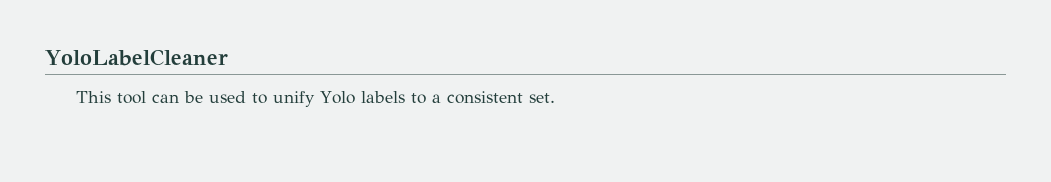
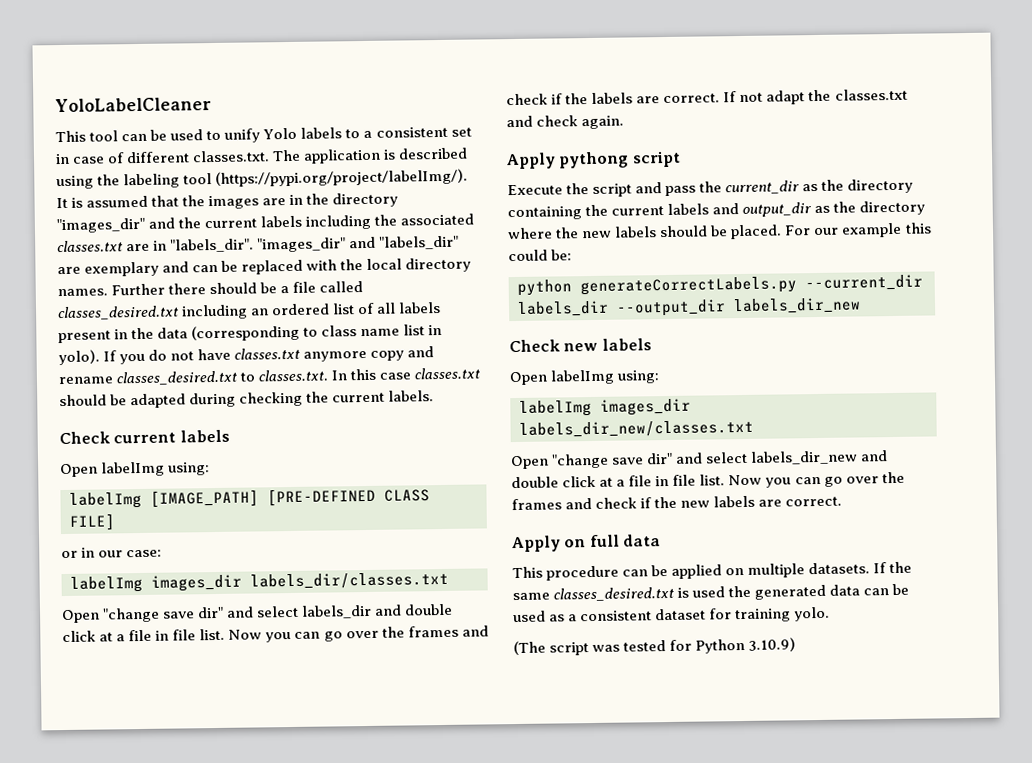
[528,93,555,103] set. -> [450,127,472,137] [55,147,469,165] [56,168,469,190] [56,192,399,210] [56,213,475,234] [57,235,460,253] [57,257,472,277] [57,281,364,297] [57,301,442,321] [58,324,443,344] [58,346,435,366] [58,367,481,386] [59,390,435,409] [59,429,230,445] [60,461,211,478] [69,487,430,509] [69,513,115,531] [61,547,163,559] [70,571,449,593] [61,603,454,624] [62,625,489,643] [506,88,908,106] [506,115,625,130] [506,150,681,170] [507,178,914,197] [507,200,926,221] [507,222,932,240] [508,249,573,262] [517,274,923,296] [517,297,861,317] [509,338,652,353] [509,369,661,386] [519,398,691,417] [519,419,754,438] [510,450,889,470] [511,471,905,489] [511,495,843,511] [512,534,662,553] [512,561,913,581] [512,583,910,602] [513,606,831,623] [513,637,797,656] set in case of different classes.txt. The application is described using the labeling tool (https://pypi.org/project/labelImg/). It is assumed that the images are in the directory "images_dir" and the current labels including the associated classes.txt are in "labels_dir". "images_dir" and "labels_dir" are exemplary and can be replaced with the local directory names. Further there should be a file called classes_desired.txt including an ordered list of all labels present in the data (corresponding to class name list in yolo). If you do not have classes.txt anymore copy and rename classes_desired.txt to classes.txt. In this case classes.txt should be adapted during checking the current labels. // Check current labels // Open labelImg using: // labelImg [IMAGE_PATH] [PRE-DEFINED CLASS FILE] // or in our case: // labelImg images_dir labels_dir/classes.txt // Open "change save dir" and select labels_dir and double click at a file in file list. Now you can go over the frames and check if the labels are correct. If not adapt the classes.txt and check again. // Apply pythong script // Execute the script and pass the current_dir as the directory containing the current labels and output_dir as the directory where the new labels should be placed. For our example this could be: // python generateCorrectLabels.py --current_dir labels_dir --output_dir labels_dir_new // Check new labels // Open labelImg using: // labelImg images_dir labels_dir_new/classes.txt // Open "change save dir" and select labels_dir_new and double click at a file in file list. Now you can go over the frames and check if the new labels are correct. // Apply on full data // This procedure can be applied on multiple datasets. If the same classes_desired.txt is used the generated data can be used as a consistent dataset for training yolo. // (The script was tested for Python 3.10.9)

